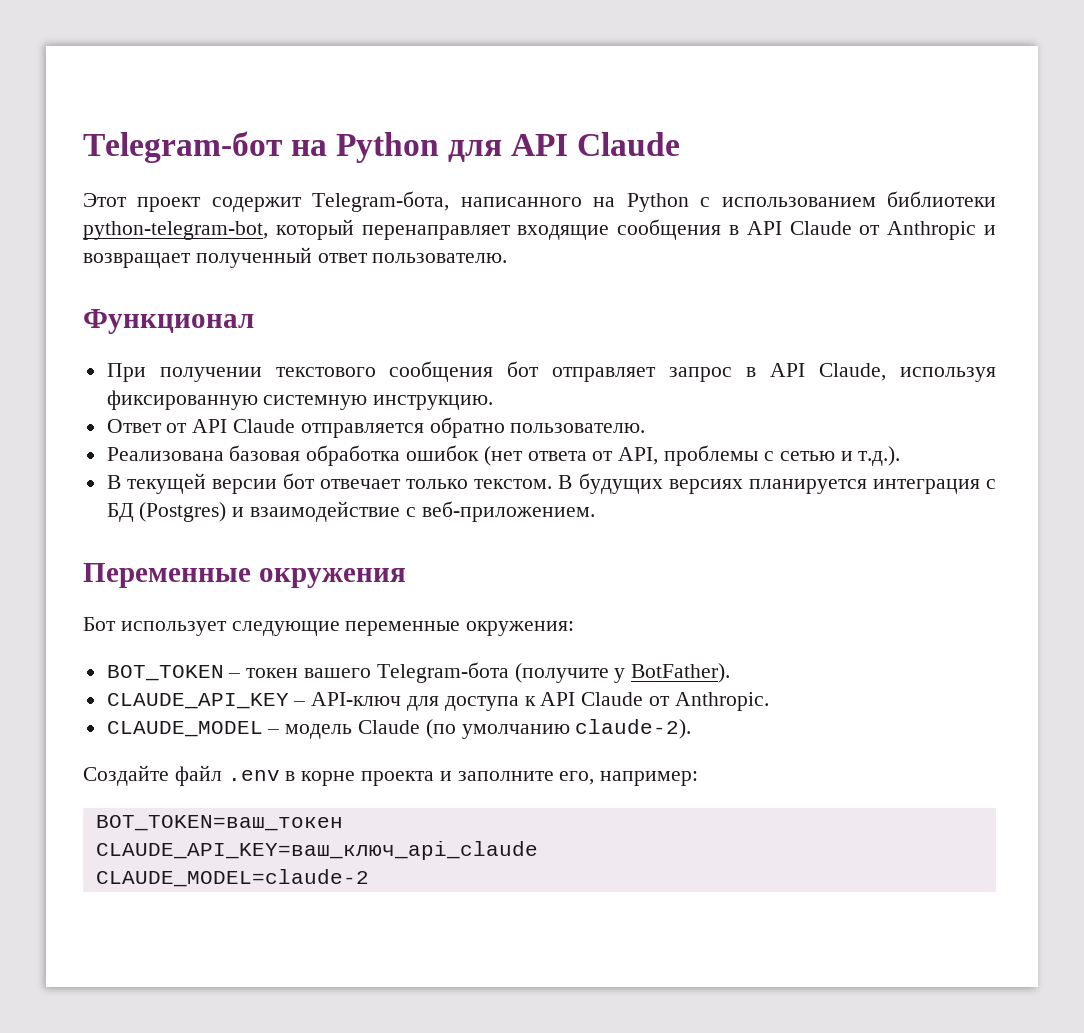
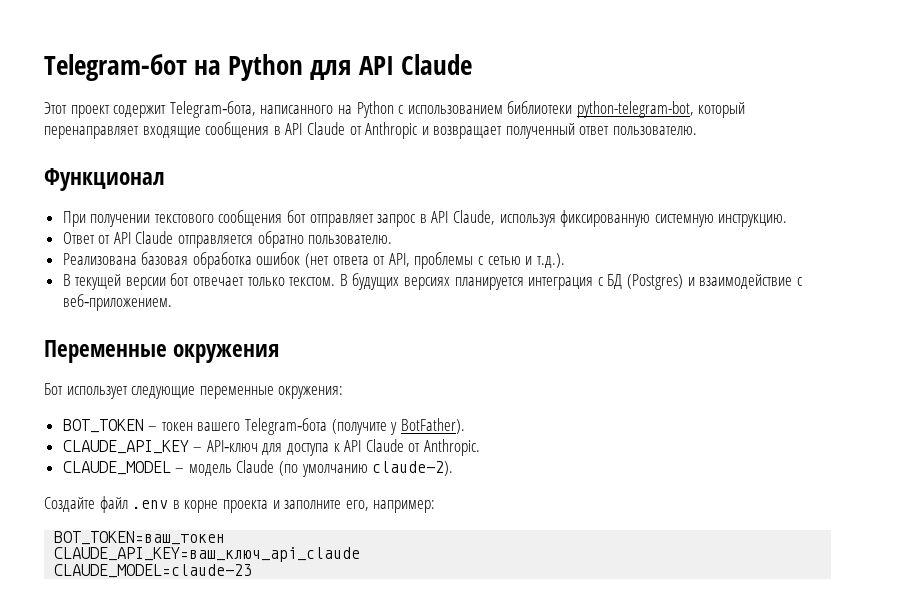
[95,869,369,887] CLAUDE_MODEL=claude-2 -> [54,564,253,578] CLAUDE_MODEL=claude-23

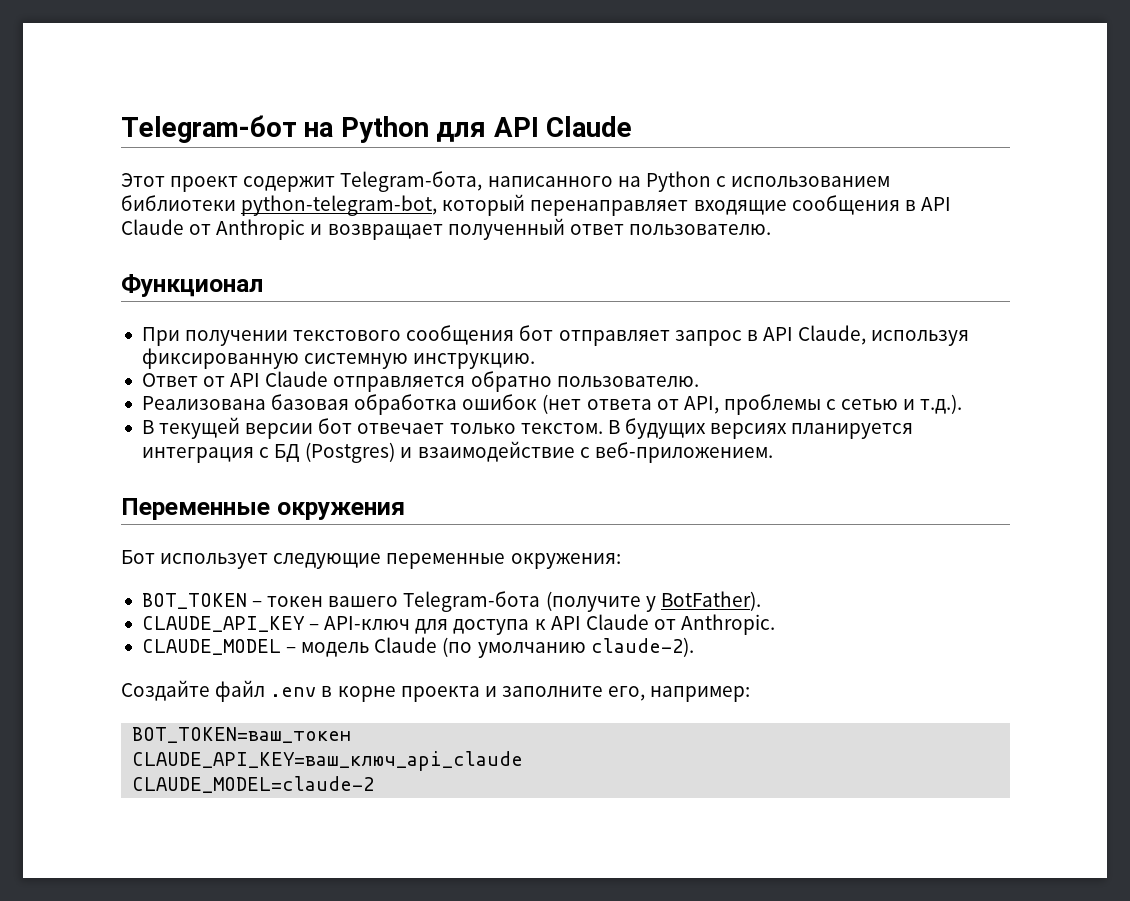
[54,564,253,578] CLAUDE_MODEL=claude-23 -> [132,776,375,793] CLAUDE_MODEL=claude-2

